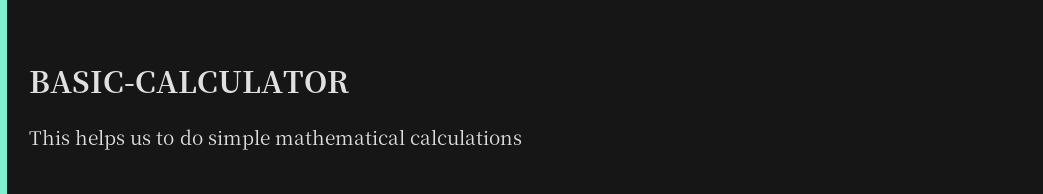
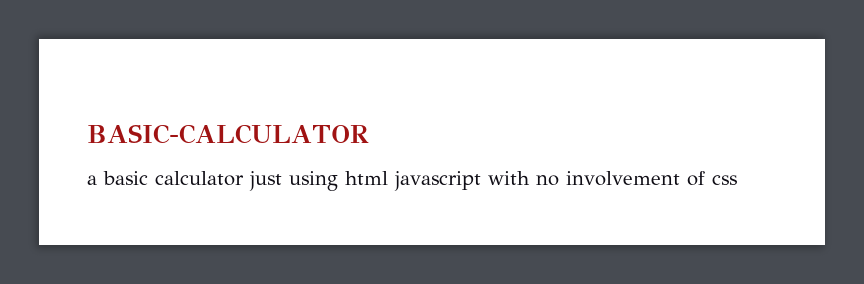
[29,129,522,150] This helps us to do simple mathematical calculations -> [87,171,737,191] a basic calculator just using html javascript with no involvement of css

